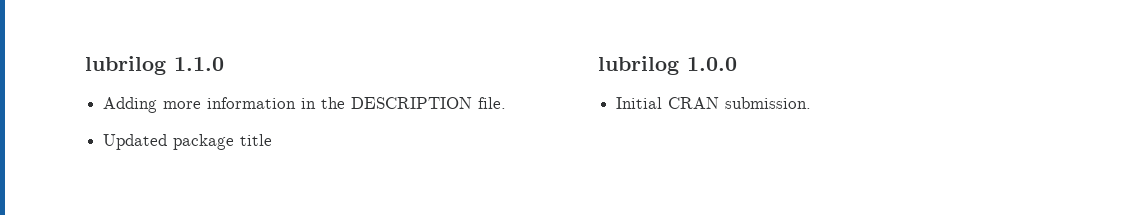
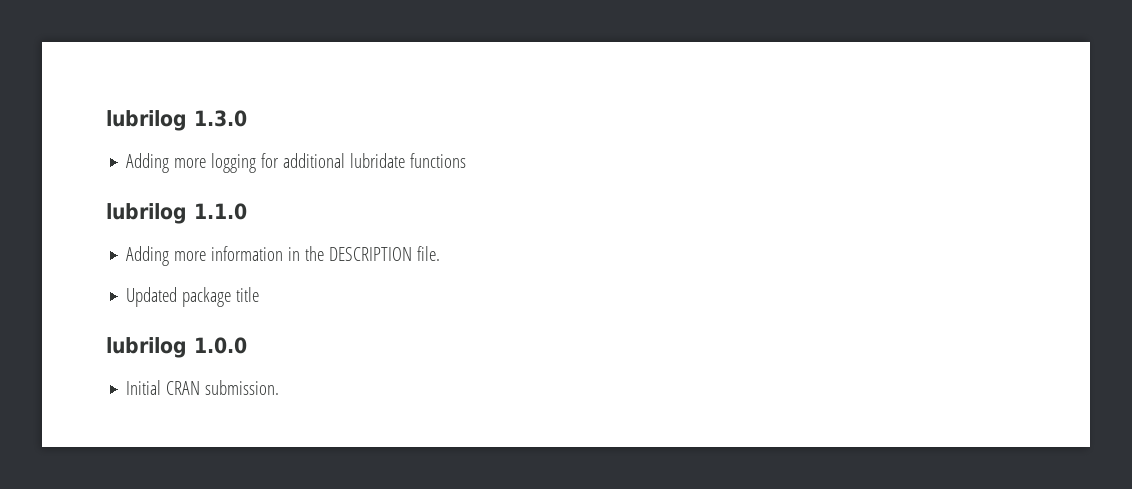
[85,56,166,75] lubrilog -> [106,110,247,131] [126,153,467,173] [106,203,187,224] lubrilog 1.3.0 // Adding more logging for additional lubridate functions // lubrilog

